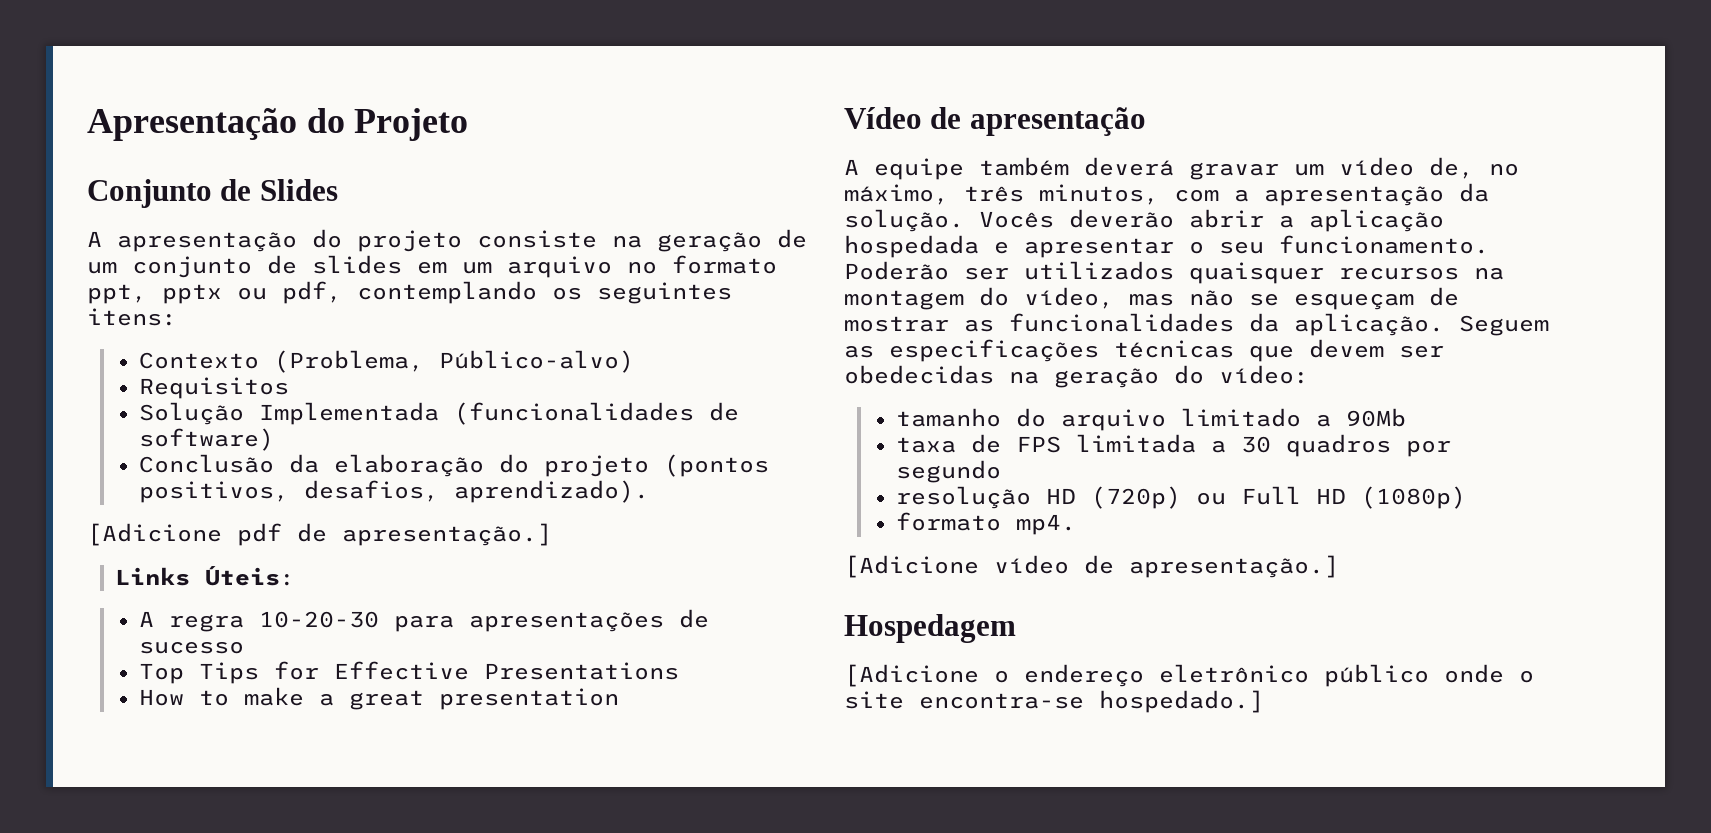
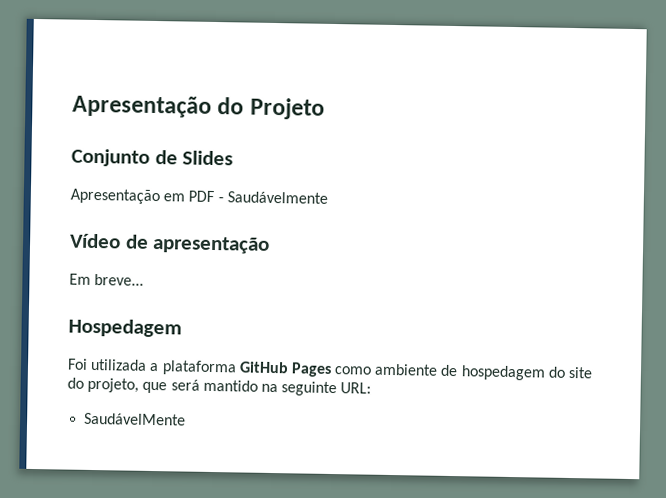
[87,229,807,252] [87,255,777,278] [87,281,732,304] [87,308,177,326] [139,350,635,373] [139,377,290,399] [139,402,740,425] [139,428,275,451] [139,454,770,477] [139,480,650,503] [87,523,552,546] [115,566,296,586] [139,609,710,632] [139,641,245,654] [139,661,680,684] [139,687,620,710] [844,107,1146,136] [844,157,1519,180] [844,183,1489,206] [844,209,1444,232] [844,235,1489,258] [844,261,1504,284] [844,287,1459,310] [844,313,1549,336] [844,339,1444,362] [844,365,1309,388] [896,408,1407,431] [896,434,1452,457] [896,460,1002,483] [896,486,1467,509] [896,512,1077,535] [844,555,1339,578] [844,614,1016,643] [844,664,1534,687] [844,690,1264,713] A apresentação do projeto consiste na geração de um conjunto de slides em um arquivo no formato ppt, pptx ou pdf, contemplando os seguintes itens: // Contexto (Problema, Público-alvo) // Requisitos // Solução Implementada (funcionalidades de software) // Conclusão da elaboração do projeto (pontos positivos, desafios, aprendizado). // [Adicione pdf de apresentação.] // Links Úteis: // A regra 10-20-30 para apresentações de sucesso // Top Tips for Effective Presentations // How to make a great presentation // Vídeo de apresentação // A equipe também deverá gravar um vídeo de, no máximo, três minutos, com a apresentação da solução. Vocês deverão abrir a aplicação hospedada e apresentar o seu funcionamento. Poderão ser utilizados quaisquer recursos na montagem do vídeo, mas não se esqueçam de mostrar as funcionalidades da aplicação. Seguem as especificações técnicas que devem ser obedecidas na geração do vídeo: // tamanho do arquivo limitado a 90Mb // taxa de FPS limitada a 30 quadros por segundo // resolução HD (720p) ou Full HD (1080p) // formato mp4. // [Adicione vídeo de apresentação.] // Hospedagem // [Adicione o endereço eletrônico público onde o site encontra-se hospedado.] -> [70,188,328,205] [69,233,271,254] [69,273,145,286] [68,318,182,338] [67,358,594,381] [67,377,372,397] [84,412,187,426] Apresentação em PDF - Saudávelmente // Vídeo de apresentação // Em breve... // Hospedagem // Foi utilizada a plataforma GitHub Pages como ambiente de hospedagem do site do projeto, que será mantido na seguinte URL: // SaudávelMente

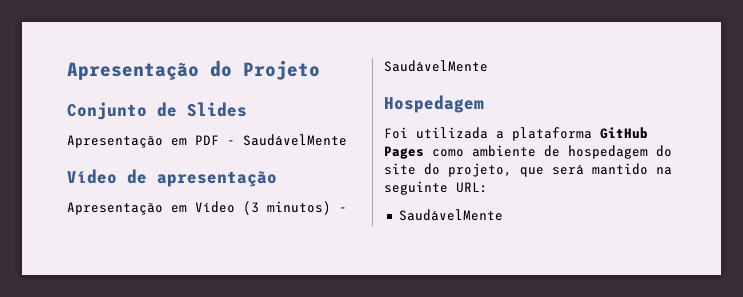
[226,191,328,204] Saudávelmente -> [243,134,347,146] SaudávelMente
[69,273,145,286] Em breve... -> [67,201,347,215] [384,60,488,72] Apresentação em Vídeo (3 minutos) - SaudávelMente

